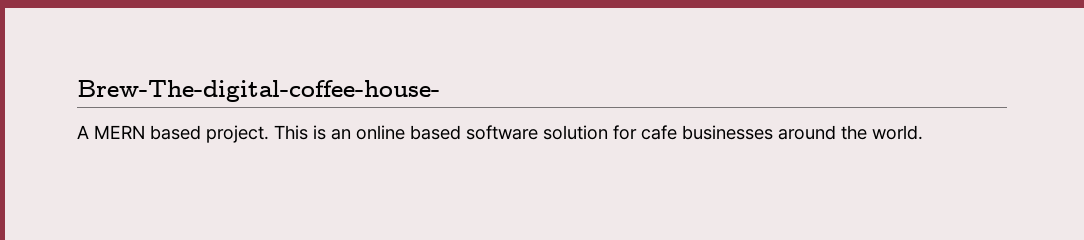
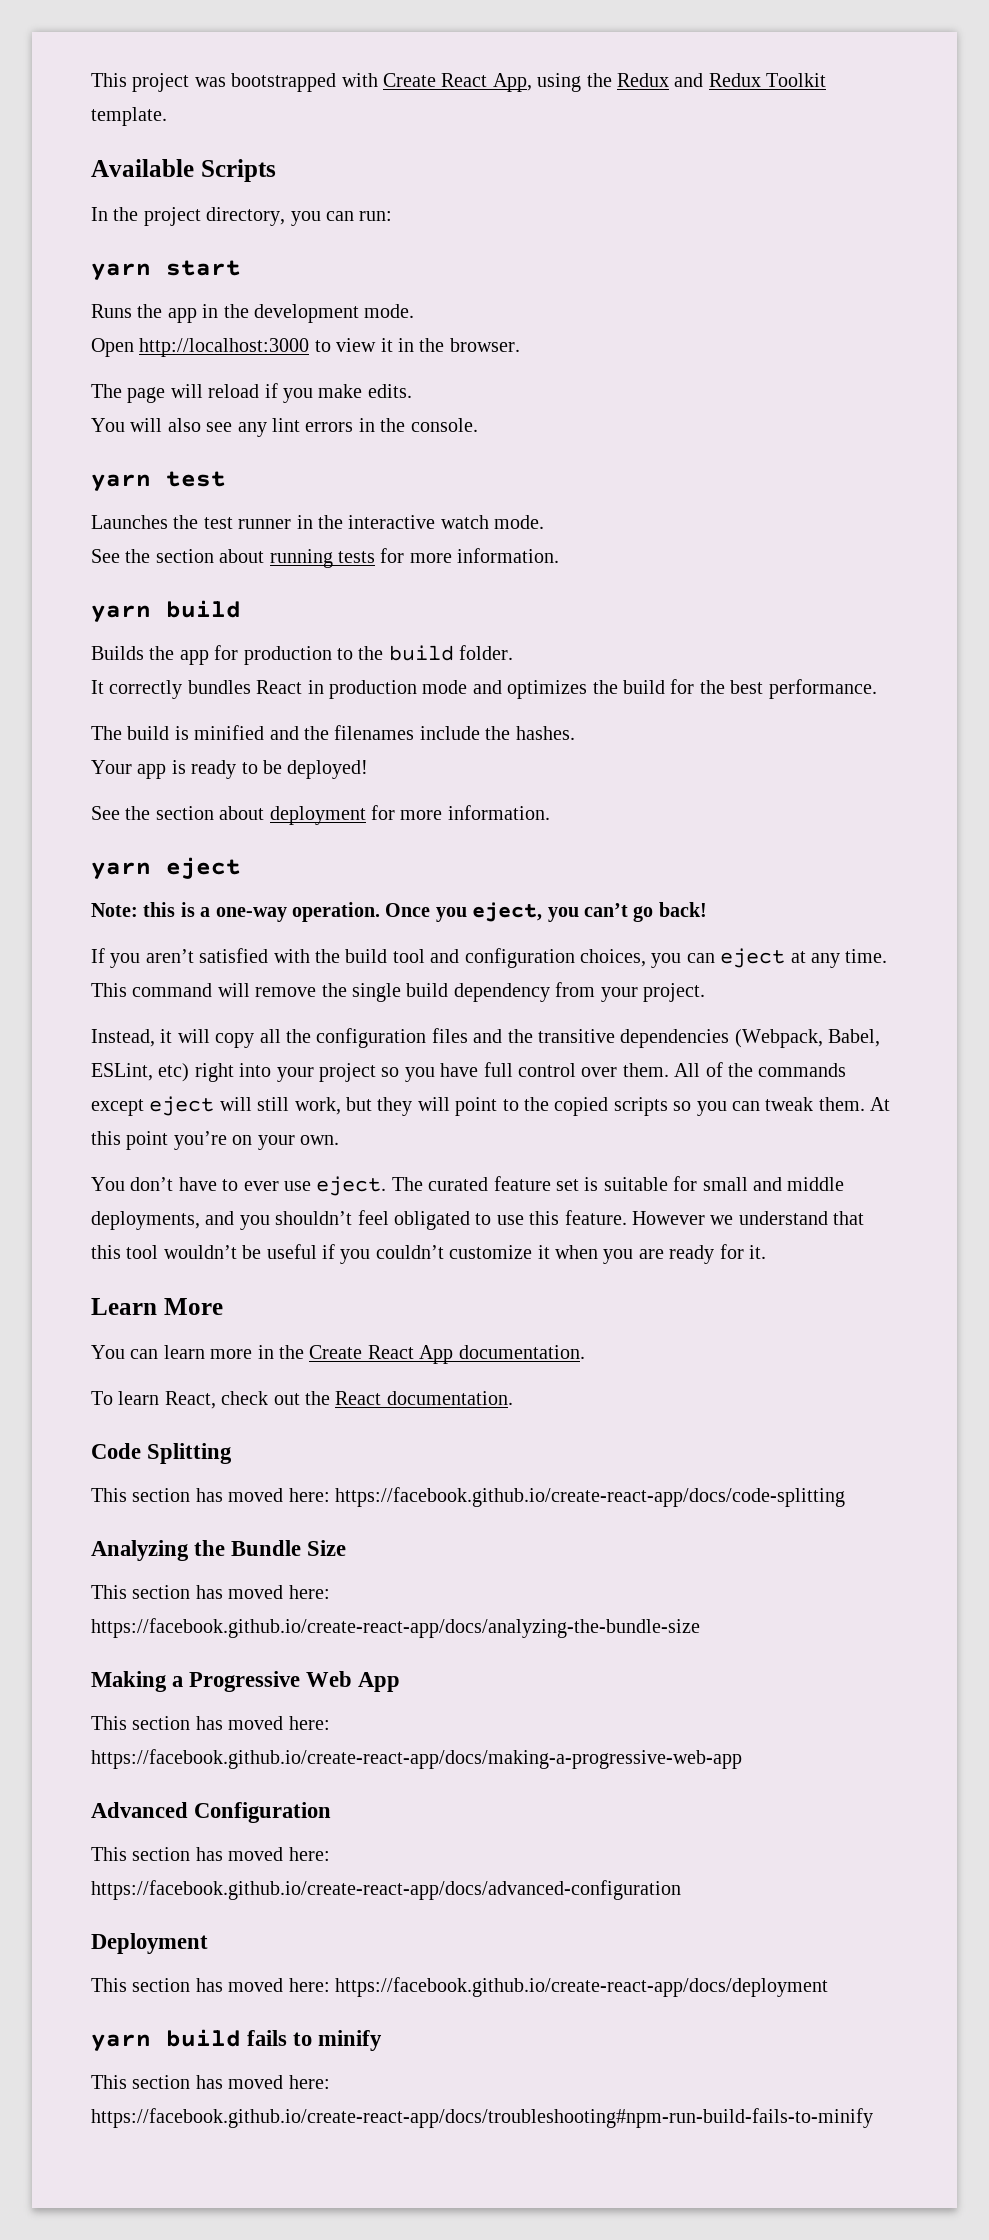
[77,80,440,102] [77,125,923,143] Brew-The-digital-coffee-house- // A MERN based project. This is an online based software solution for cafe businesses around the world. -> [91,73,827,92] [91,107,167,126] [91,159,276,182] [91,207,393,226] [91,260,241,280] [91,304,415,323] [91,338,520,357] [91,383,412,403] [91,418,478,437] [91,471,226,491] [91,515,545,529] [91,548,560,568] [91,600,241,622] [91,645,514,665] [91,679,877,699] [91,725,575,740] [91,760,369,779] [91,805,550,825] [91,857,241,879] [91,902,707,922] [91,948,888,968] [91,982,705,1002] [91,1028,881,1048] [91,1062,847,1082] [91,1096,891,1116] [91,1131,339,1150] [91,1176,845,1196] [91,1210,865,1230] [91,1244,766,1264] [91,1298,223,1315] [91,1345,585,1364] [91,1391,513,1409] [91,1443,233,1464] [91,1487,845,1507] [91,1540,347,1561] [91,1585,330,1599] [91,1618,700,1638] [91,1671,401,1692] [91,1716,330,1730] [91,1749,742,1769] [91,1802,332,1823] [91,1847,330,1861] [91,1880,681,1900] [91,1933,208,1954] [91,1977,828,1997] [91,2029,383,2051] [91,2075,330,2089] [91,2108,873,2128] This project was bootstrapped with Create React App, using the Redux and Redux Toolkit template. // Available Scripts // In the project directory, you can run: // yarn start // Runs the app in the development mode. // Open http://localhost:3000 to view it in the browser. // The page will reload if you make edits. // You will also see any lint errors in the console. // yarn test // Launches the test runner in the interactive watch mode. // See the section about running tests for more information. // yarn build // Builds the app for production to the build folder. // It correctly bundles React in production mode and optimizes the build for the best performance. // The build is minified and the filenames include the hashes. // Your app is ready to be deployed! // See the section about deployment for more information. // yarn eject // Note: this is a one-way operation. Once you eject, you can’t go back! // If you aren’t satisfied with the build tool and configuration choices, you can eject at any time. This command will remove the single build dependency from your project. // Instead, it will copy all the configuration files and the transitive dependencies (Webpack, Babel, ESLint, etc) right into your project so you have full control over them. All of the commands except eject will still work, but they will point to the copied scripts so you can tweak them. At this point you’re on your own. // You don’t have to ever use eject. The curated feature set is suitable for small and middle deployments, and you shouldn’t feel obligated to use this feature. However we understand that this tool wouldn’t be useful if you couldn’t customize it when you are ready for it. // Learn More // You can learn more in the Create React App documentation. // To learn React, check out the React documentation. // Code Splitting // This section has moved here: https://facebook.github.io/create-react-app/docs/code-splitting // Analyzing the Bundle Size // This section has moved here: https://facebook.github.io/create-react-app/docs/analyzing-the-bundle-size // Making a Progressive Web App // This section has moved here: https://facebook.github.io/create-react-app/docs/making-a-progressive-web-app // Advanced Configuration // This section has moved here: https://facebook.github.io/create-react-app/docs/advanced-configuration // Deployment // This section has moved here: https://facebook.github.io/create-react-app/docs/deployment // yarn build fails to minify // This section has moved here: https://facebook.github.io/create-react-app/docs/troubleshooting#npm-run-build-fails-to-minify

